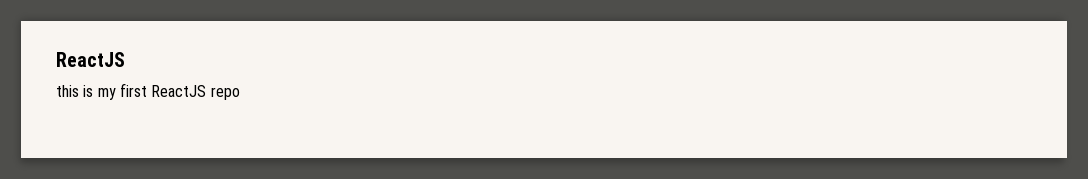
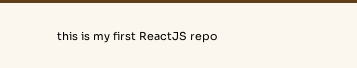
[56,52,125,67] ReactJS // -> (57, 36) none

